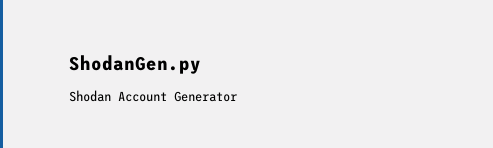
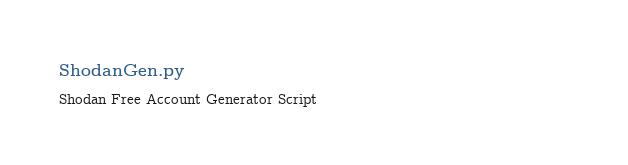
(111, 96) none -> [111,94,141,104] Free
(237, 96) none -> [278,94,317,107] Script

